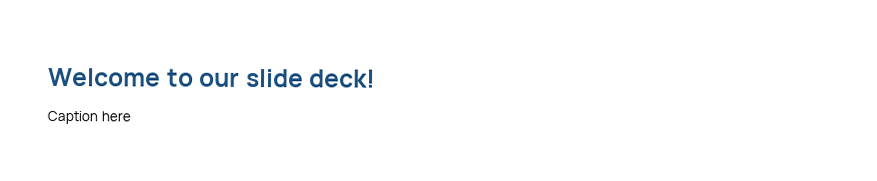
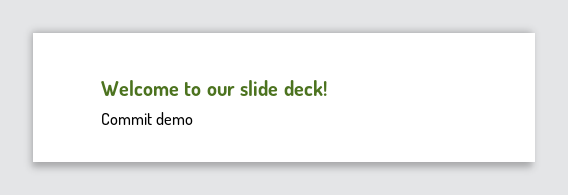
[47,110,131,125] Caption here -> [101,112,194,125] Commit demo

